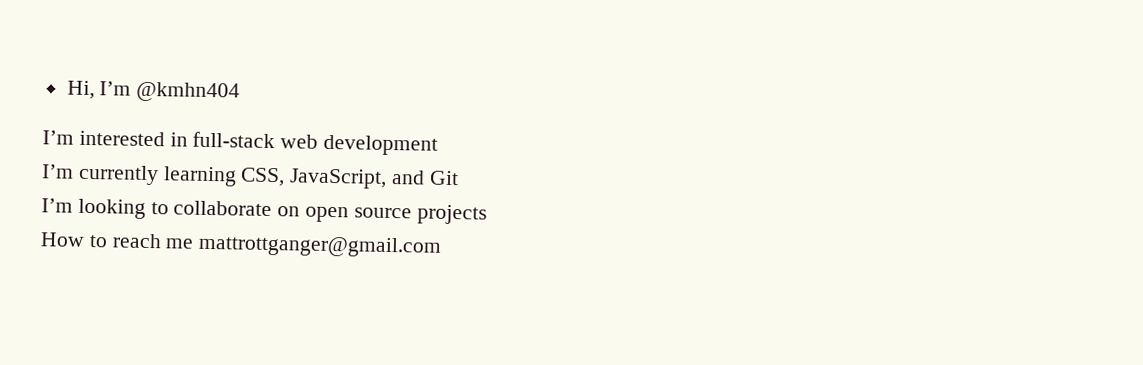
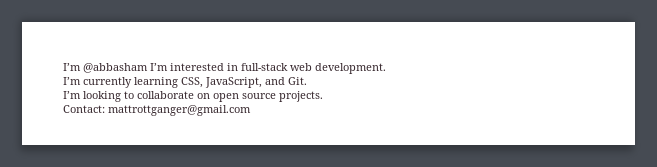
[66,80,241,103] Hi, I’m @kmhn404 // -> [63,63,148,73] I’m @abbasham
[323,134,439,156] development -> [315,63,386,74] development.
[428,170,459,186] Git -> [288,77,307,85] Git.
[416,204,487,225] [40,232,195,249] projects // How to reach me -> [279,91,323,102] [63,105,105,113] projects. // Contact:

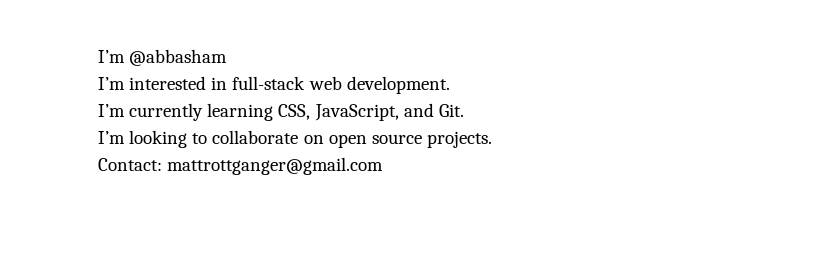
(148, 68) none -> (228, 57) //

